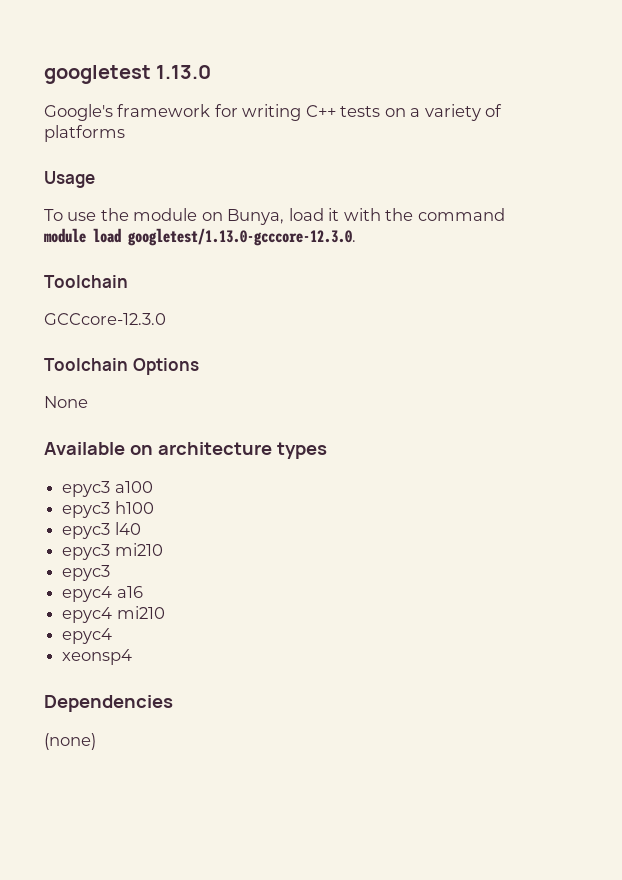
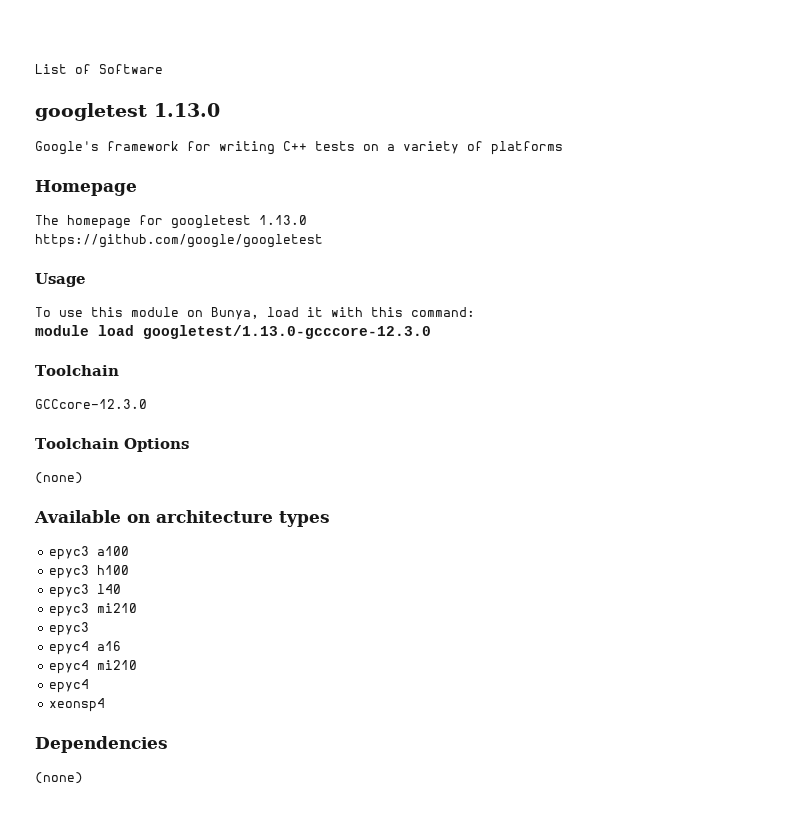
(44, 74) none -> [35,64,163,74] List of Software //
(125, 133) none -> [35,180,137,196] [35,215,307,229] [35,234,323,248] // Homepage // The homepage for googletest 1.13.0 // https://github.com/google/googletest
[100,208,129,221] the -> [91,307,123,317] this
[385,208,505,221] the command -> [371,307,475,317] this command:
[128,228,356,246] googletest/1.13.0-gcccore-12.3.0. -> [143,325,431,339] googletest/1.13.0-gcccore-12.3.0
[44,396,88,408] // None -> [35,472,83,484] // (none)

